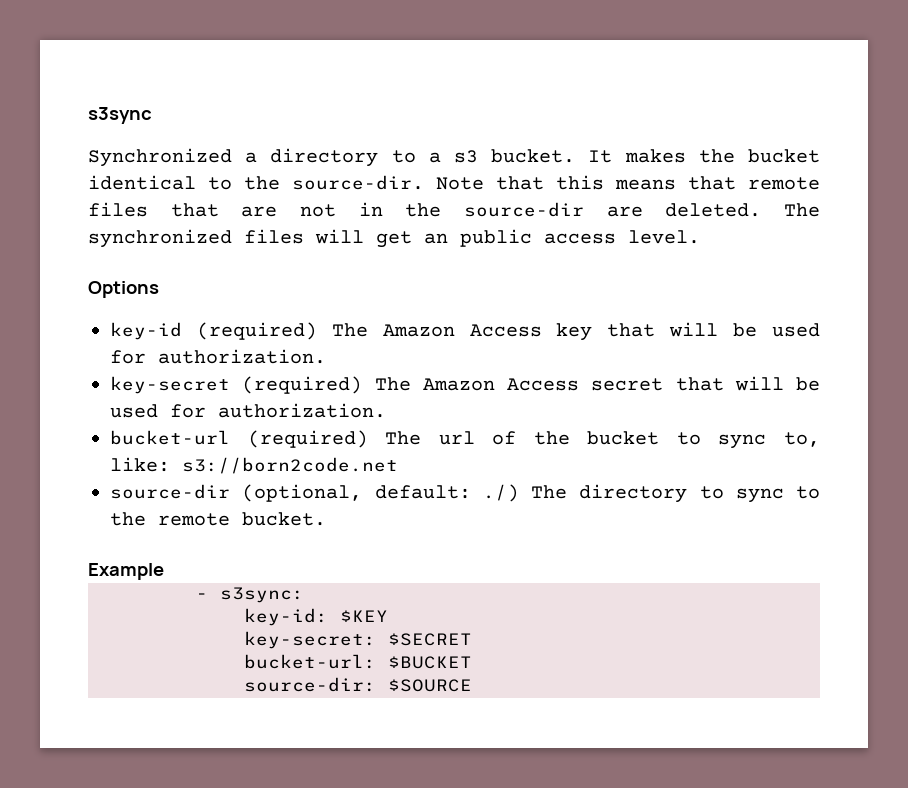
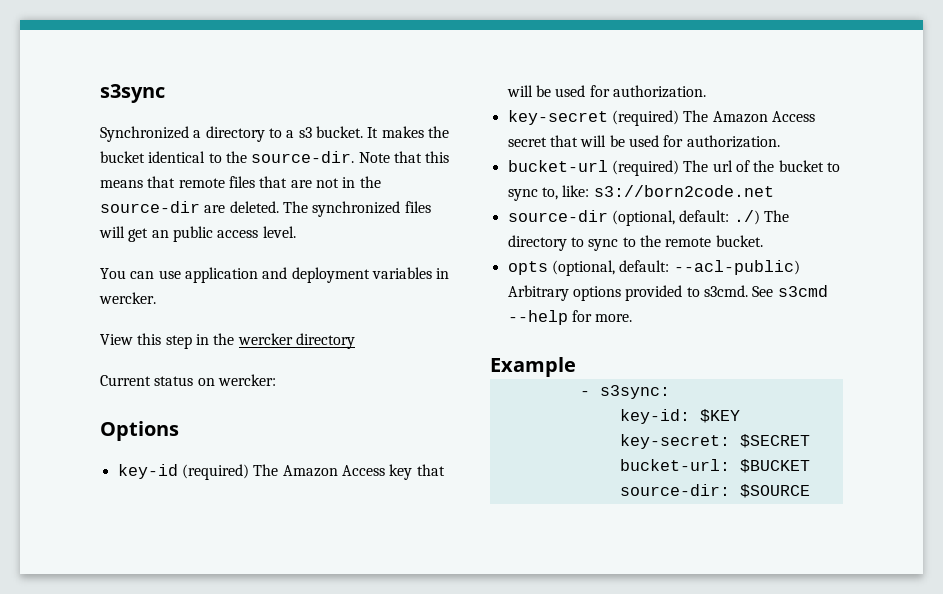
(700, 237) none -> [100,267,450,283] [99,292,156,304] [100,333,355,349] [100,374,276,386] // You can use application and deployment variables in wercker. // View this step in the wercker directory // Current status on wercker:
(326, 519) none -> [507,260,800,276] [507,285,828,301] [507,310,633,325] // opts (optional, default: --acl-public) Arbitrary options provided to s3cmd. See s3cmd --help for more.

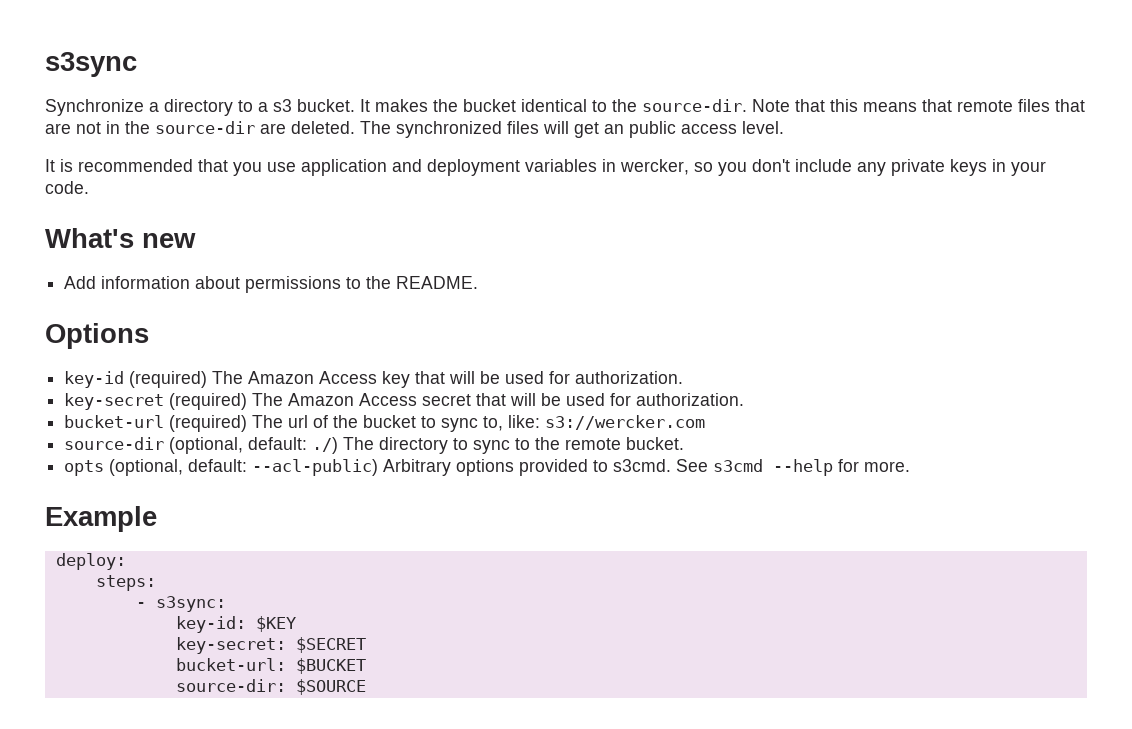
[100,126,189,142] Synchronized -> [45,99,144,116] Synchronize
[100,268,155,279] You can -> [45,159,262,176] It is recommended that you
[99,292,156,304] [100,333,355,349] [100,374,276,386] wercker. // View this step in the wercker directory // Current status on wercker: -> [620,159,1046,176] [45,181,89,194] [45,228,196,248] [64,276,479,293] wercker, so you don't include any private keys in your code. // What's new // Add information about permissions to the README.
[593,185,774,197] s3://born2code.net -> [545,415,706,430] s3://wercker.com
(576, 367) none -> [55,553,126,570] [95,575,156,591] // deploy: // steps:

